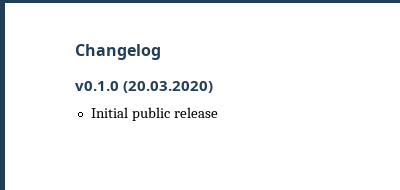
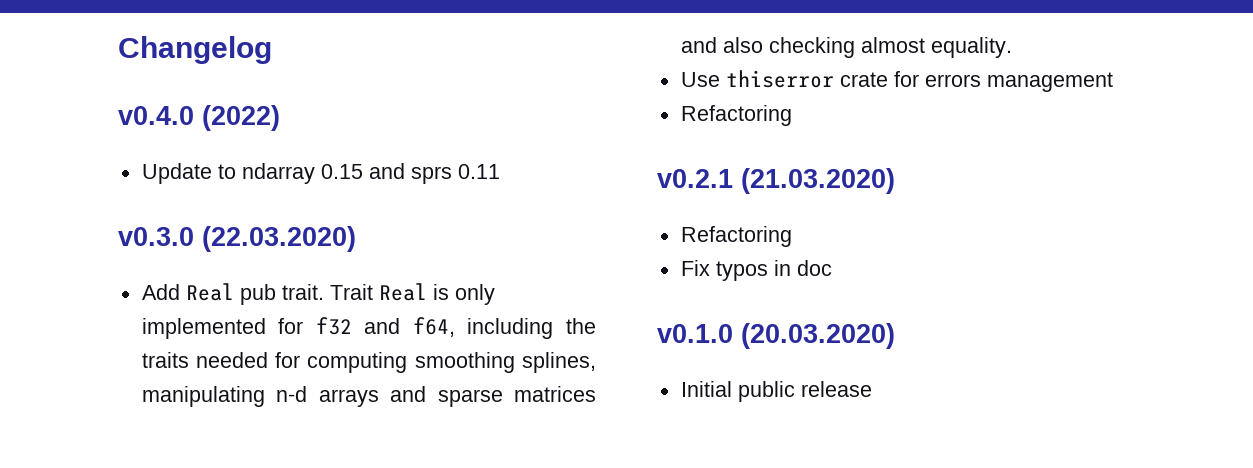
(161, 52) none -> [118,105,280,131] [141,163,500,184] [118,226,356,252] [141,283,495,305] [141,317,596,339] [141,352,596,373] [141,386,597,407] [680,37,1012,58] [680,70,1113,92] [680,105,792,126] [657,168,895,194] [680,226,792,247] [680,260,832,281] // v0.4.0 (2022) // Update to ndarray 0.15 and sprs 0.11 // v0.3.0 (22.03.2020) // Add Real pub trait. Trait Real is only implemented for f32 and f64, including the traits needed for computing smoothing splines, manipulating n-d arrays and sparse matrices and also checking almost equality. // Use thiserror crate for errors management // Refactoring // v0.2.1 (21.03.2020) // Refactoring // Fix typos in doc

